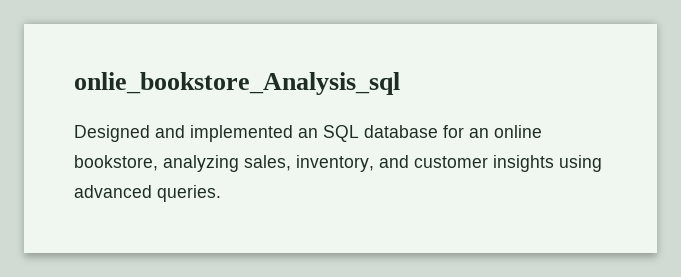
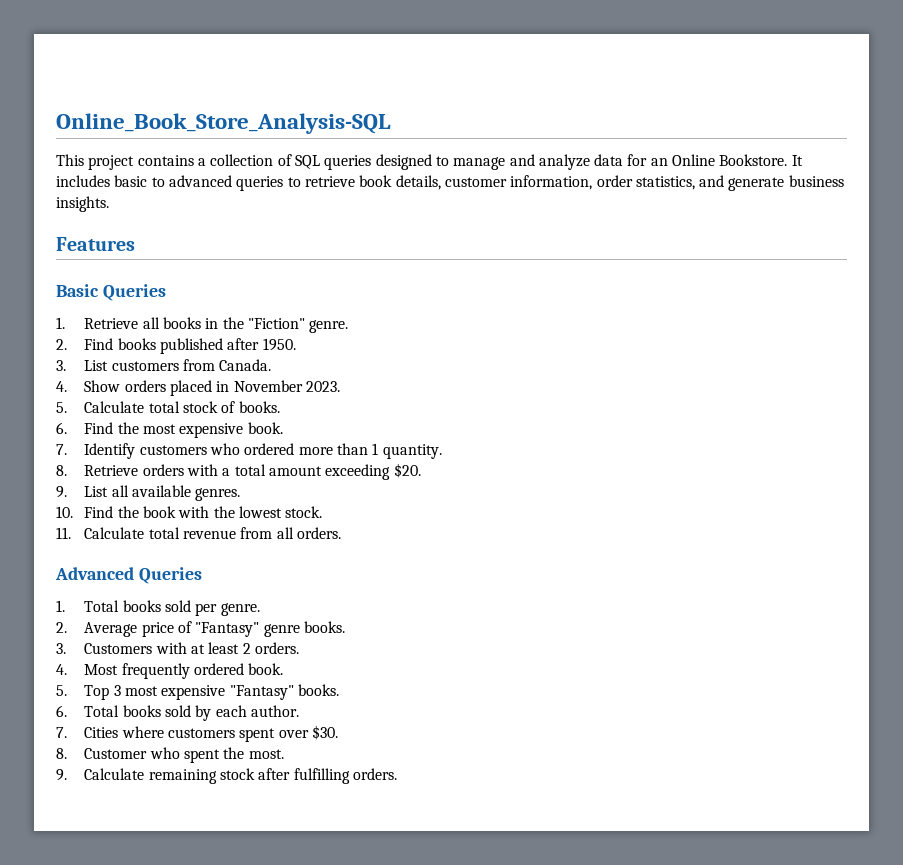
[74,72,400,95] [74,125,542,142] [74,155,602,172] [74,185,221,202] onlie_bookstore_Analysis_sql // Designed and implemented an SQL database for an online bookstore, analyzing sales, inventory, and customer insights using advanced queries. -> [56,113,391,134] [56,154,803,170] [56,175,844,191] [56,196,109,212] [56,237,135,251] [56,284,166,301] [56,317,349,333] [56,338,296,354] [56,359,272,371] [56,380,340,396] [56,401,280,413] [56,422,283,438] [56,443,442,459] [56,463,421,480] [56,485,241,501] [56,506,323,518] [56,527,341,539] [55,567,202,584] [56,600,260,616] [56,621,345,637] [56,642,299,654] [56,663,284,679] [56,684,339,700] [56,705,299,721] [56,725,338,742] [56,747,284,763] [56,768,397,784] Online_Book_Store_Analysis-SQL // This project contains a collection of SQL queries designed to manage and analyze data for an Online Bookstore. It includes basic to advanced queries to retrieve book details, customer information, order statistics, and generate business insights. // Features // Basic Queries // 1. Retrieve all books in the "Fiction" genre. // 2. Find books published after 1950. // 3. List customers from Canada. // 4. Show orders placed in November 2023. // 5. Calculate total stock of books. // 6. Find the most expensive book. // 7. Identify customers who ordered more than 1 quantity. // 8. Retrieve orders with a total amount exceeding $20. // 9. List all available genres. // 10. Find the book with the lowest stock. // 11. Calculate total revenue from all orders. // Advanced Queries // 1. Total books sold per genre. // 2. Average price of "Fantasy" genre books. // 3. Customers with at least 2 orders. // 4. Most frequently ordered book. // 5. Top 3 most expensive "Fantasy" books. // 6. Total books sold by each author. // 7. Cities where customers spent over $30. // 8. Customer who spent the most. // 9. Calculate remaining stock after fulfilling orders.

